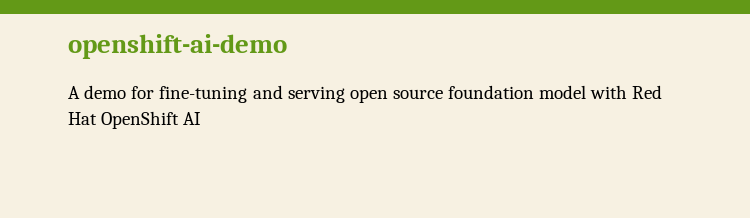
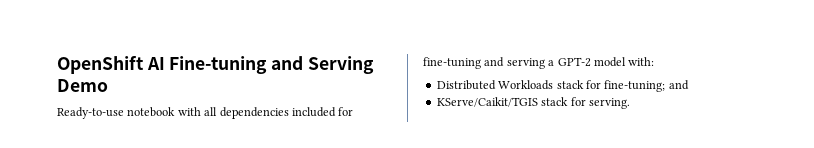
[68,34,287,59] [68,85,663,103] [68,111,202,129] openshift-ai-demo // A demo for fine-tuning and serving open source foundation model with Red Hat OpenShift AI -> [57,55,374,74] [57,79,108,92] [57,107,354,119] [423,57,655,69] [436,80,689,92] [436,97,630,109] OpenShift AI Fine-tuning and Serving Demo // Ready-to-use notebook with all dependencies included for fine-tuning and serving a GPT-2 model with: // Distributed Workloads stack for fine-tuning; and // KServe/Caikit/TGIS stack for serving.

